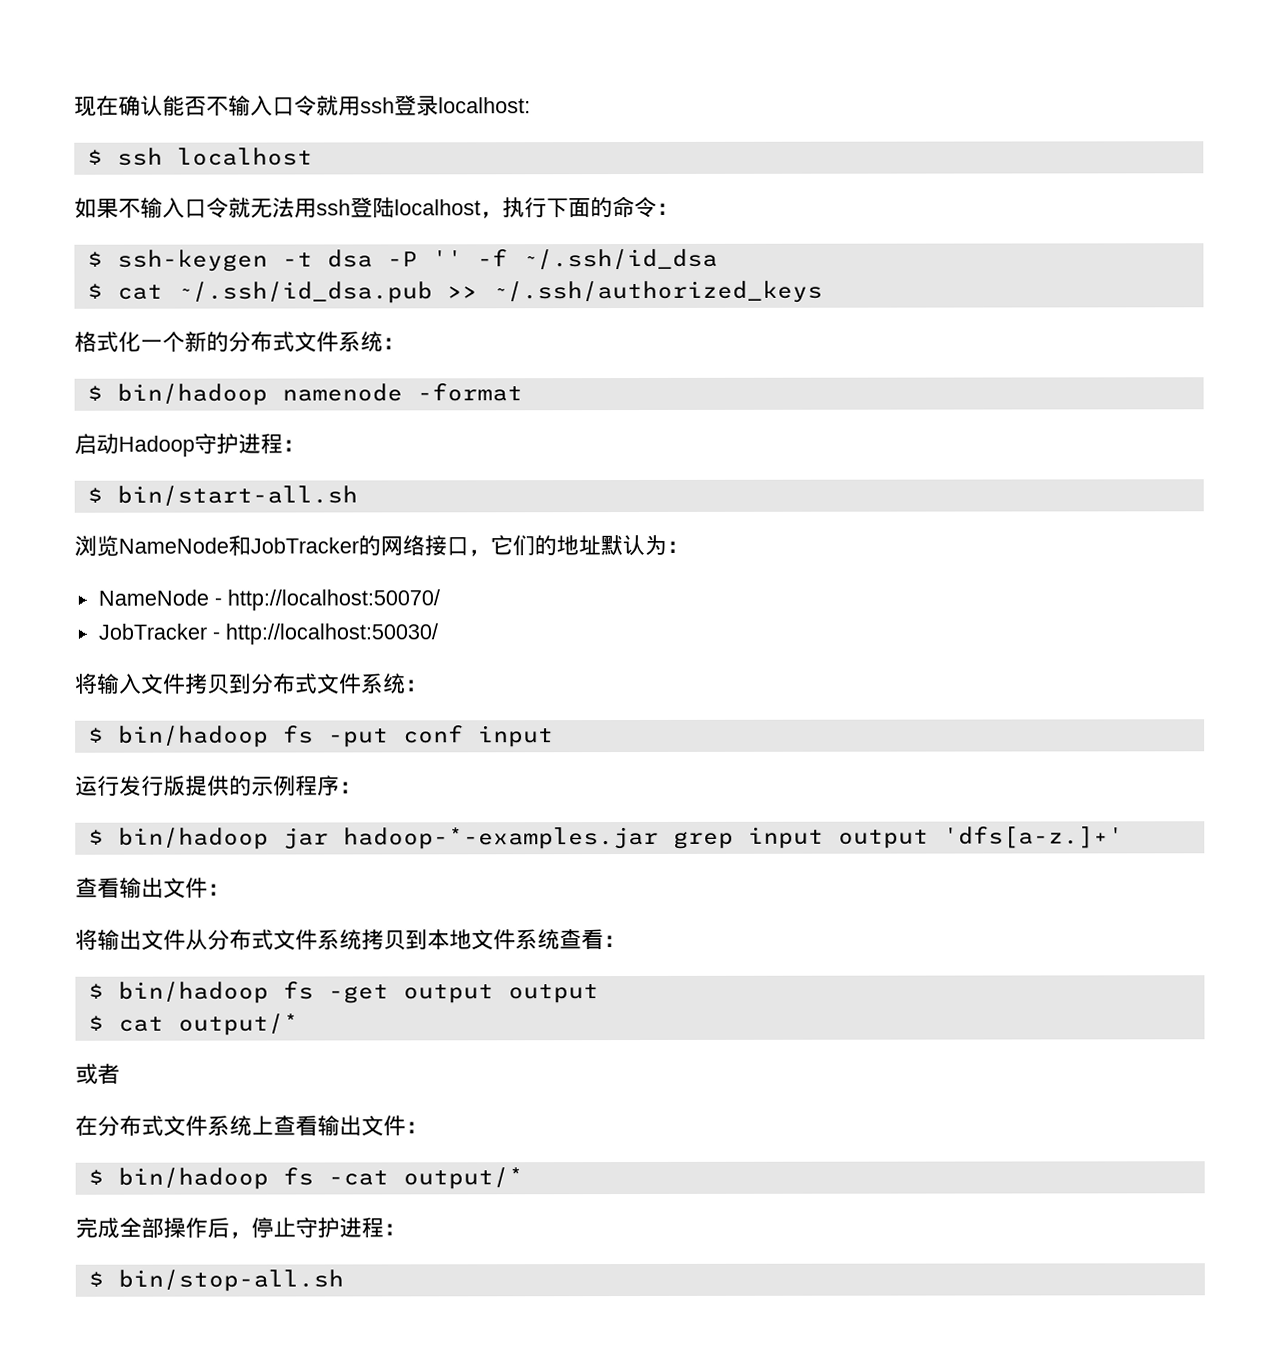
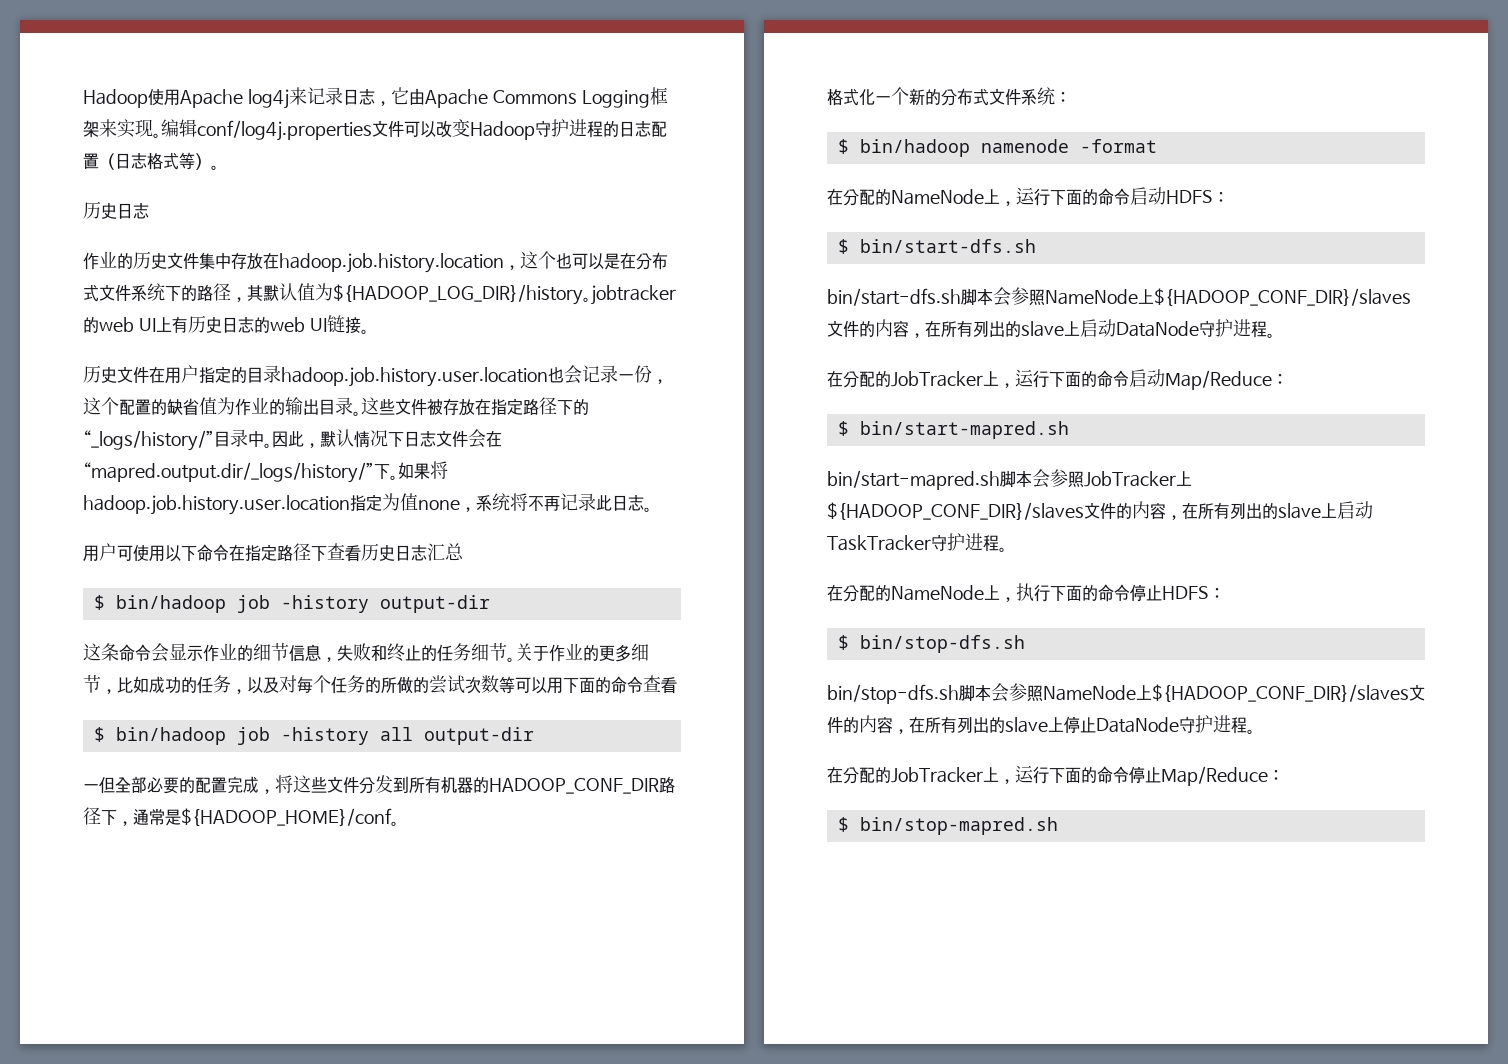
[74,95,531,117] [86,147,313,166] [74,196,679,219] [86,248,718,272] [86,280,823,304] 现在确认能否不输入口令就用ssh登录localhost: // $ ssh localhost // 如果不输入口令就无法用ssh登陆localhost，执行下面的命令： // $ ssh-keygen -t dsa -P '' -f ~/.ssh/id_dsa // $ cat ~/.ssh/id_dsa.pub >> ~/.ssh/authorized_keys -> [83,87,668,109] [83,119,667,141] [83,152,219,170] [83,201,149,219] [83,251,668,273] [83,283,676,305] [83,315,369,334] [83,365,668,387] [83,397,589,416] [83,429,502,451] [83,461,448,483] [83,493,652,515] [83,543,464,562] [93,595,490,613] [83,643,649,662] [83,675,677,694] [93,727,534,745] [83,775,675,794] [83,807,399,826] Hadoop使用Apache log4j来记录日志，它由Apache Commons Logging框架来实现。编辑conf/log4j.properties文件可以改变Hadoop守护进程的日志配置（日志格式等）。 // 历史日志 // 作业的历史文件集中存放在hadoop.job.history.location，这个也可以是在分布式文件系统下的路径，其默认值为${HADOOP_LOG_DIR}/history。jobtracker的web UI上有历史日志的web UI链接。 // 历史文件在用户指定的目录hadoop.job.history.user.location也会记录一份，这个配置的缺省值为作业的输出目录。这些文件被存放在指定路径下的“_logs/history/”目录中。因此，默认情况下日志文件会在“mapred.output.dir/_logs/history/”下。如果将hadoop.job.history.user.location指定为值none，系统将不再记录此日志。 // 用户可使用以下命令在指定路径下查看历史日志汇总 // $ bin/hadoop job -history output-dir // 这条命令会显示作业的细节信息，失败和终止的任务细节。关于作业的更多细节，比如成功的任务，以及对每个任务的所做的尝试次数等可以用下面的命令查看 // $ bin/hadoop job -history all output-dir // 一但全部必要的配置完成，将这些文件分发到所有机器的HADOOP_CONF_DIR路径下，通常是${HADOOP_HOME}/conf。
[74,433,305,457] [86,485,358,506] [74,534,689,557] [97,589,440,611] [97,623,438,645] [74,672,428,695] [87,725,554,748] [75,775,362,797] [87,826,1124,850] [75,877,230,899] [75,928,626,951] [87,981,599,1004] [87,1013,299,1036] [75,1063,120,1085] [75,1115,428,1137] [87,1167,524,1190] [75,1216,406,1239] [87,1269,344,1292] 启动Hadoop守护进程： // $ bin/start-all.sh // 浏览NameNode和JobTracker的网络接口，它们的地址默认为： // NameNode - http://localhost:50070/ // JobTracker - http://localhost:50030/ // 将输入文件拷贝到分布式文件系统： // $ bin/hadoop fs -put conf input // 运行发行版提供的示例程序： // $ bin/hadoop jar hadoop-*-examples.jar grep input output 'dfs[a-z.]+' // 查看输出文件： // 将输出文件从分布式文件系统拷贝到本地文件系统查看： // $ bin/hadoop fs -get output output // $ cat output/* // 或者 // 在分布式文件系统上查看输出文件： // $ bin/hadoop fs -cat output/* // 完成全部操作后，停止守护进程： // $ bin/stop-all.sh -> [827,187,1229,206] [837,239,1036,254] [827,287,1411,306] [827,319,1275,338] [827,369,1288,390] [837,421,1069,439] [827,469,1192,490] [827,501,1373,520] [827,533,1007,552] [827,583,1225,602] [837,635,1025,653] [827,683,1425,704] [827,715,1255,734] [827,765,1284,786] [837,817,1058,835] 在分配的NameNode上，运行下面的命令启动HDFS： // $ bin/start-dfs.sh // bin/start-dfs.sh脚本会参照NameNode上${HADOOP_CONF_DIR}/slaves文件的内容，在所有列出的slave上启动DataNode守护进程。 // 在分配的JobTracker上，运行下面的命令启动Map/Reduce： // $ bin/start-mapred.sh // bin/start-mapred.sh脚本会参照JobTracker上${HADOOP_CONF_DIR}/slaves文件的内容，在所有列出的slave上启动TaskTracker守护进程。 // 在分配的NameNode上，执行下面的命令停止HDFS： // $ bin/stop-dfs.sh // bin/stop-dfs.sh脚本会参照NameNode上${HADOOP_CONF_DIR}/slaves文件的内容，在所有列出的slave上停止DataNode守护进程。 // 在分配的JobTracker上，运行下面的命令停止Map/Reduce： // $ bin/stop-mapred.sh

